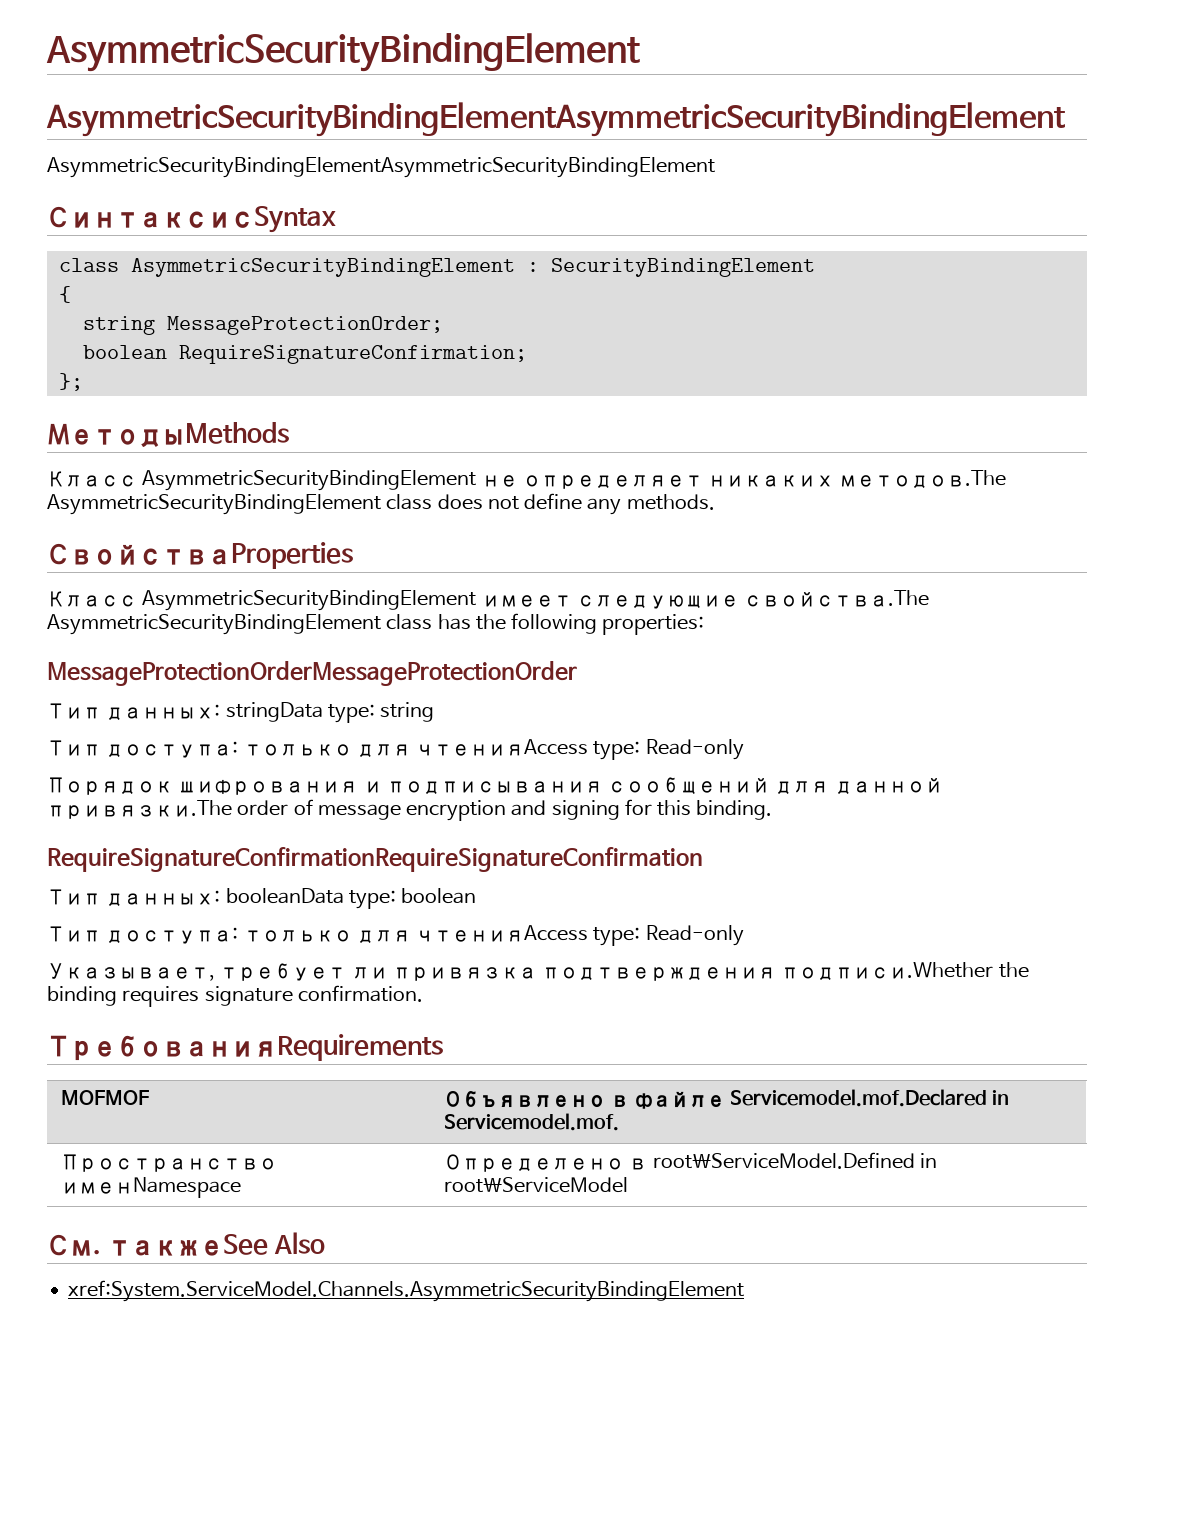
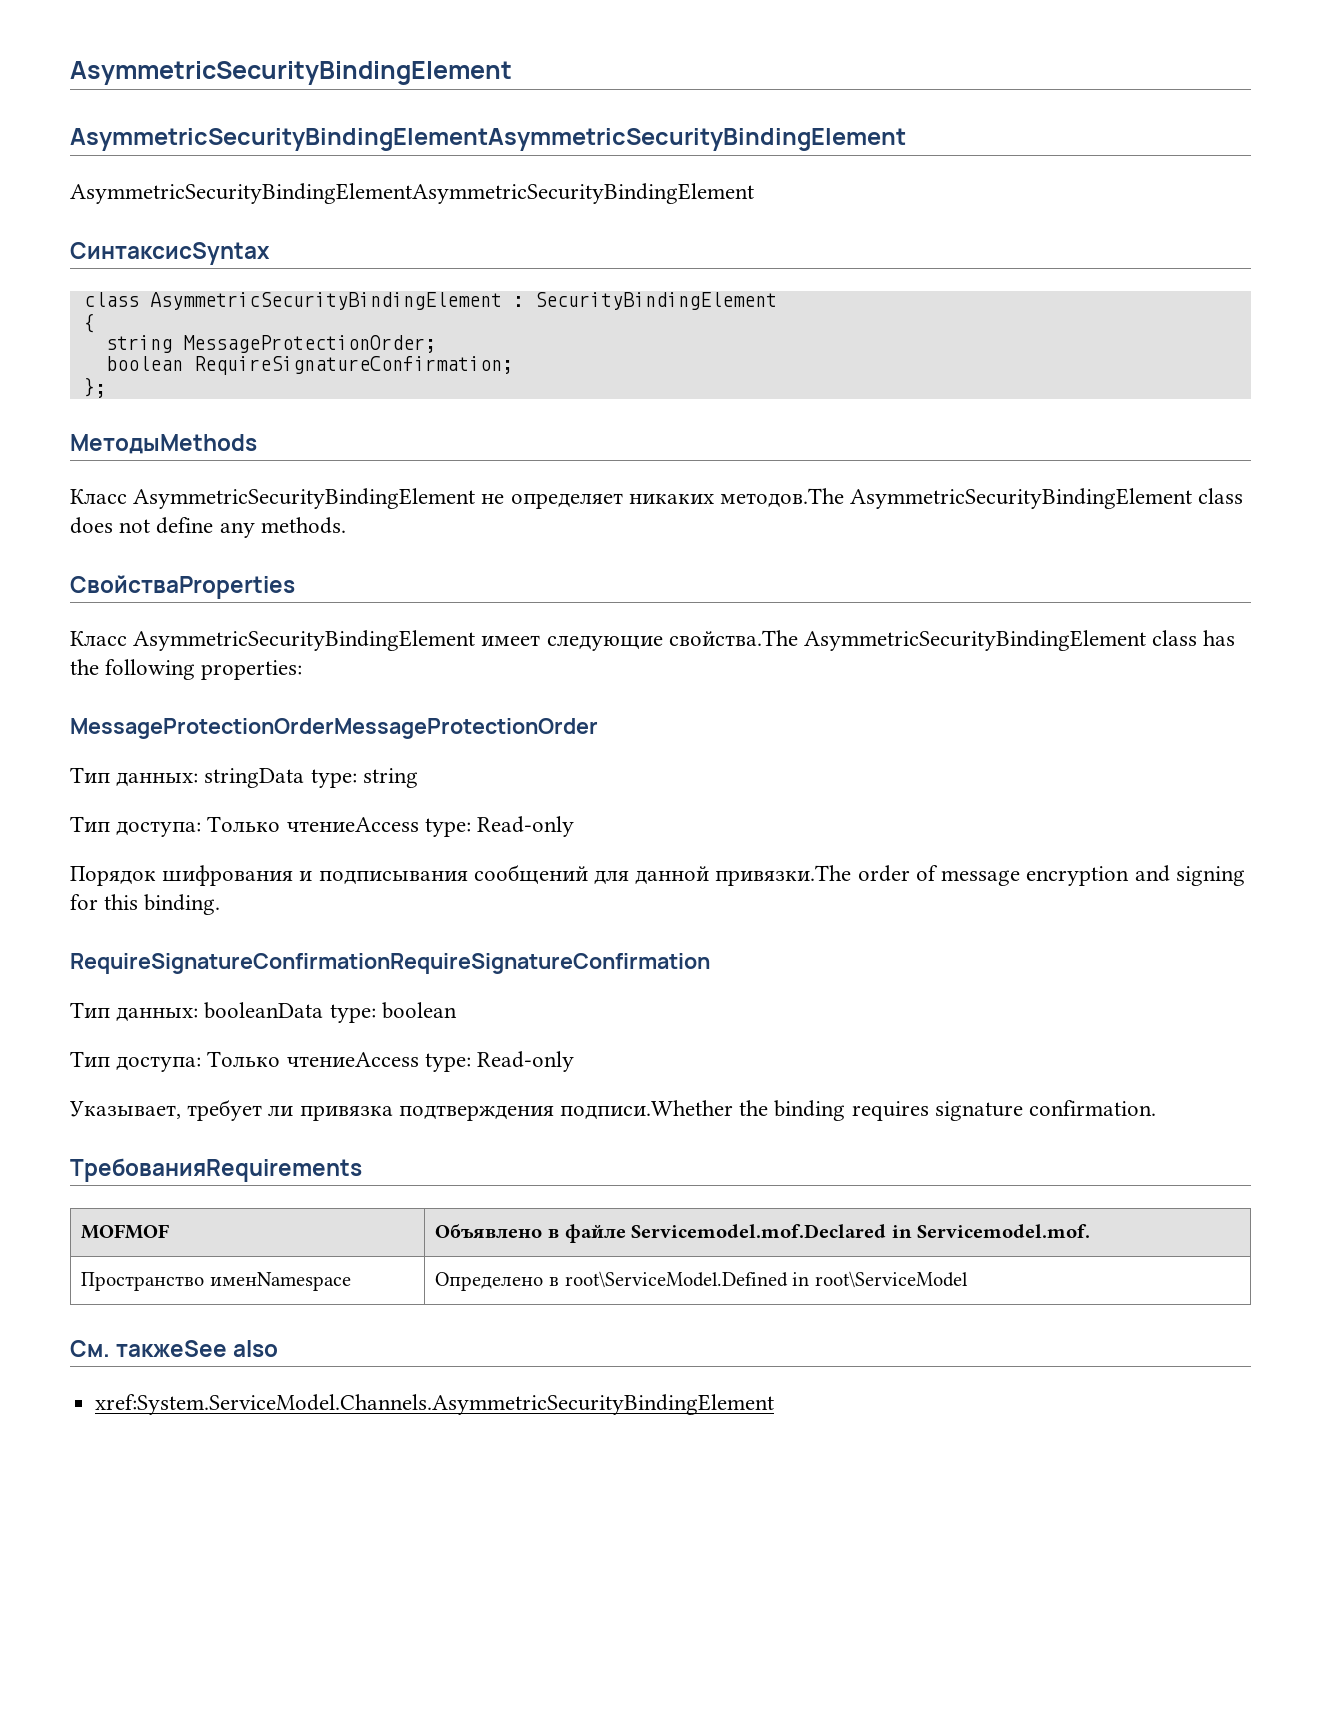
[243,739,589,758] только для чтенияAccess -> [207,816,419,832] Только чтениеAccess
[243,925,589,944] только для чтенияAccess -> [207,1051,419,1067] Только чтениеAccess
[274,1232,326,1254] Also -> [233,1340,279,1357] also

